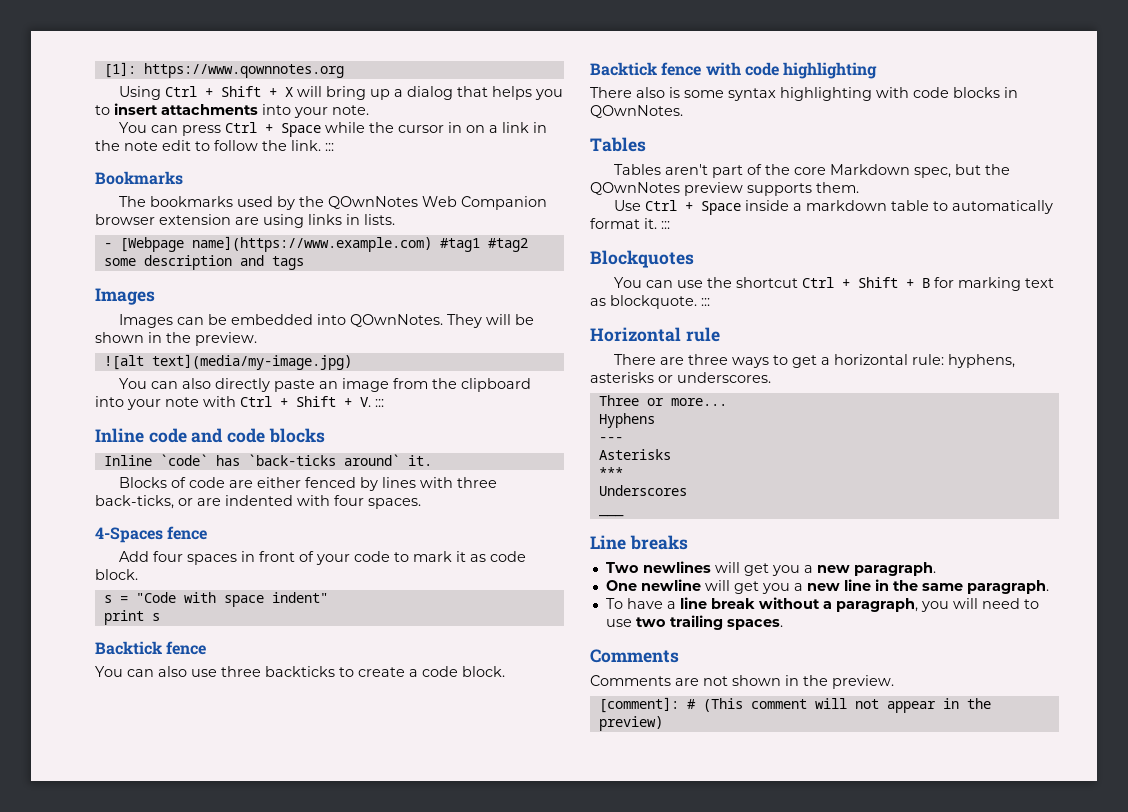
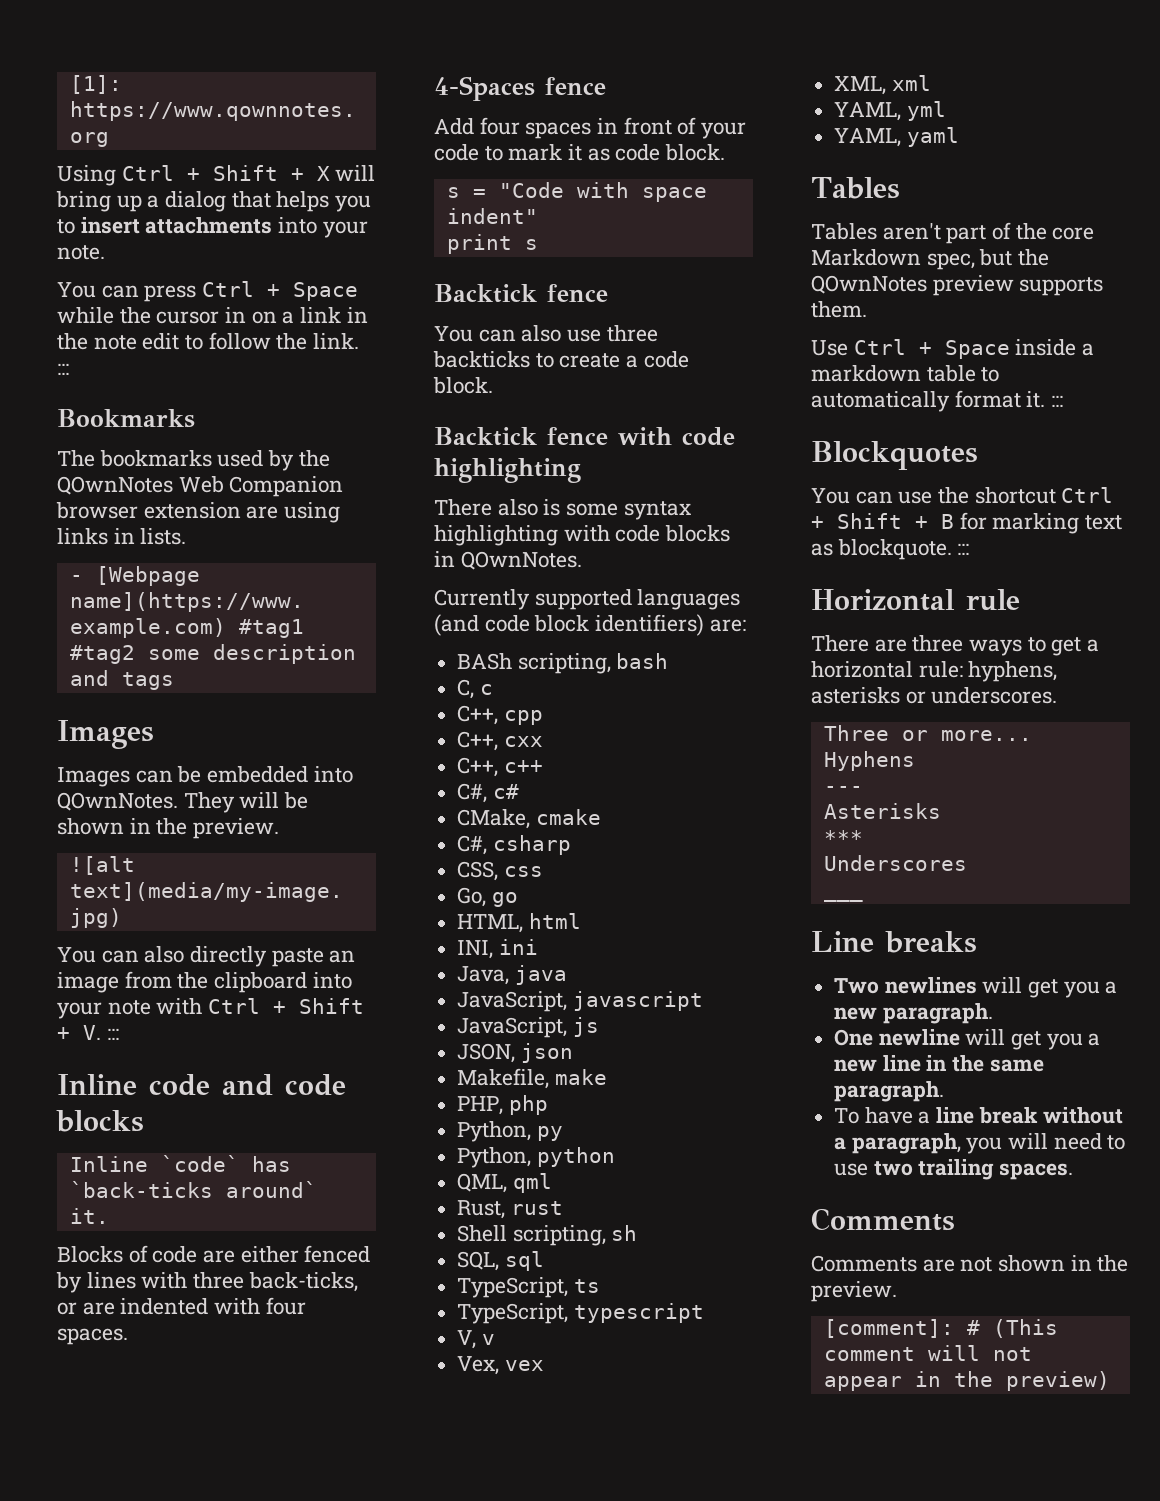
(683, 111) none -> [434,589,741,610] [434,614,746,636] [457,653,669,674] [457,679,493,699] [457,705,543,725] [457,731,543,751] [457,757,543,777] [457,783,519,803] [457,809,601,829] [457,835,571,855] [457,861,543,881] [457,887,518,907] [457,913,581,933] [457,939,538,959] [457,965,567,985] [457,991,703,1012] [457,1017,599,1038] [457,1043,573,1063] [457,1068,607,1089] [457,1095,548,1115] [457,1121,563,1142] [457,1147,615,1168] [457,1173,552,1193] [457,1200,563,1219] [457,1225,638,1246] [457,1251,544,1271] [457,1277,600,1298] [457,1303,704,1324] [457,1330,495,1349] [457,1356,544,1375] [834,75,931,95] [834,101,946,121] [834,127,959,147] // Currently supported languages (and code block identifiers) are: // BASh scripting, bash // C, c // C++, cpp // C++, cxx // C++, c++ // C#, c# // CMake, cmake // C#, csharp // CSS, css // Go, go // HTML, html // INI, ini // Java, java // JavaScript, javascript // JavaScript, js // JSON, json // Makefile, make // PHP, php // Python, py // Python, python // QML, qml // Rust, rust // Shell scripting, sh // SQL, sql // TypeScript, ts // TypeScript, typescript // V, v // Vex, vex // XML, xml // YAML, yml // YAML, yaml

